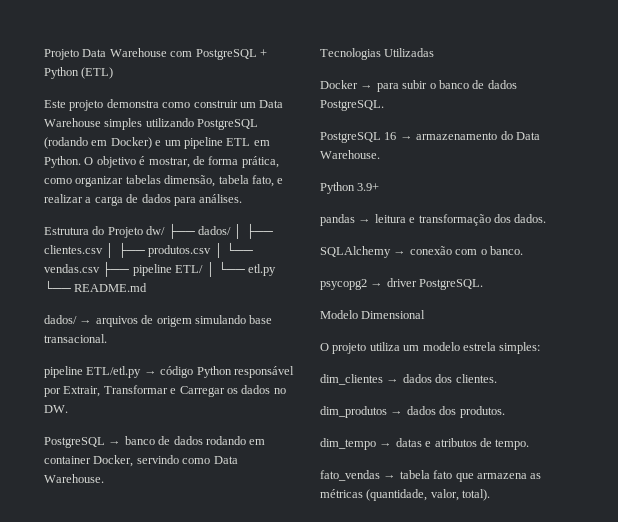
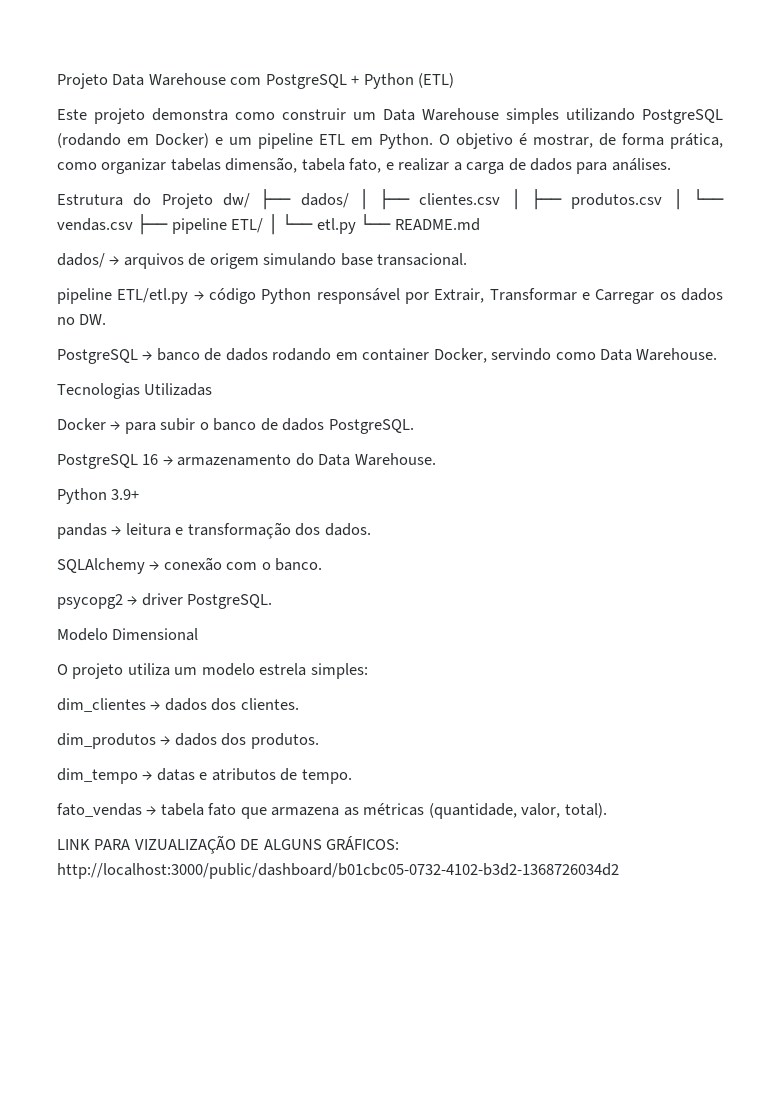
(491, 495) none -> [57,835,400,854] [57,863,619,879] // LINK PARA VIZUALIZAÇÃO DE ALGUNS GRÁFICOS: http://localhost:3000/public/dashboard/b01cbc05-0732-4102-b3d2-1368726034d2

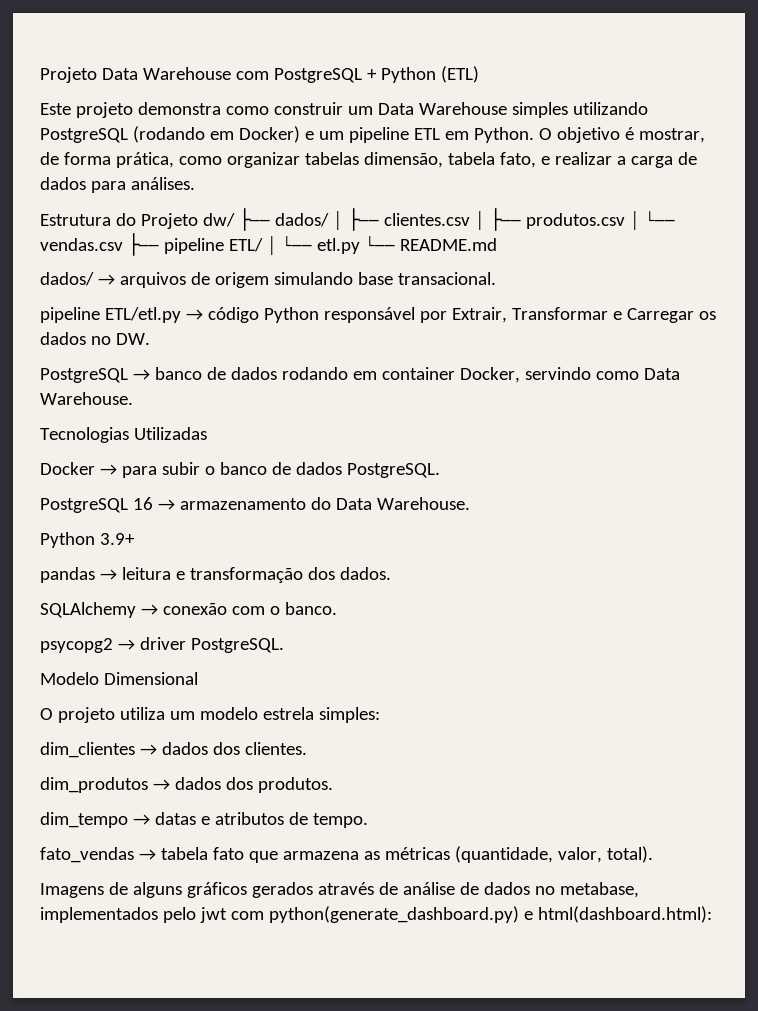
[57,835,400,854] [57,863,619,879] LINK PARA VIZUALIZAÇÃO DE ALGUNS GRÁFICOS: http://localhost:3000/public/dashboard/b01cbc05-0732-4102-b3d2-1368726034d2 -> [40,882,639,898] [40,906,712,923] Imagens de alguns gráficos gerados através de análise de dados no metabase, implementados pelo jwt com python(generate_dashboard.py) e html(dashboard.html):

